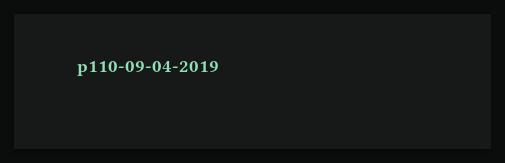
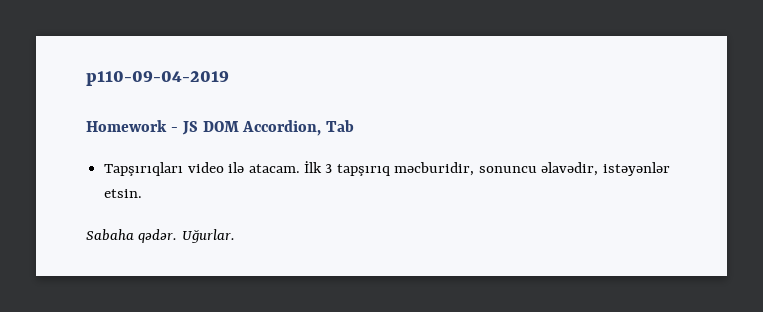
(219, 68) none -> [86,120,355,136] [104,161,670,176] [104,189,143,198] [86,229,235,243] // Homework - JS DOM Accordion, Tab // Tapşırıqları video ilə atacam. İlk 3 tapşırıq məcburidir, sonuncu əlavədir, istəyənlər etsin. // Sabaha qədər. Uğurlar.

